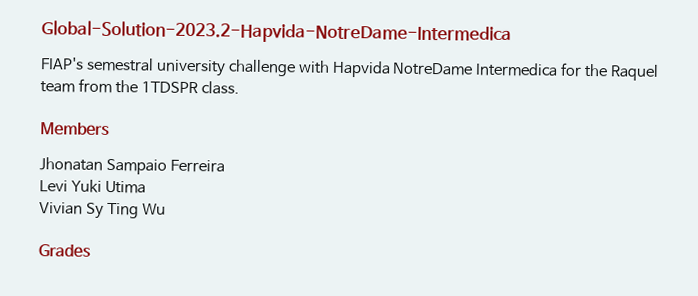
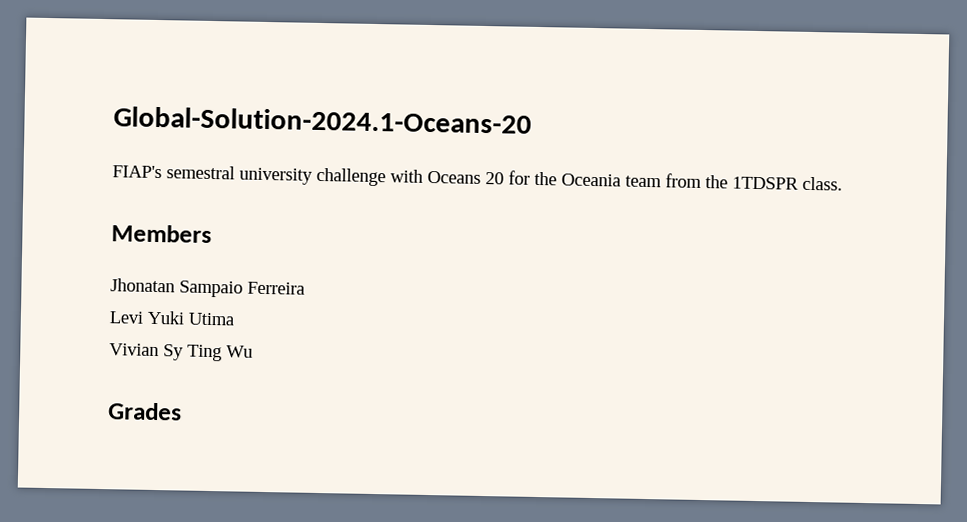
[41,20,512,46] Global-Solution-2023.2-Hapvida-NotreDame-Intermedica -> [113,106,532,134] Global-Solution-2024.1-Oceans-20
[331,60,559,78] Hapvida NotreDame Intermedica -> [427,170,504,185] Oceans 20
[610,64,660,81] Raquel -> [561,173,621,187] Oceania

